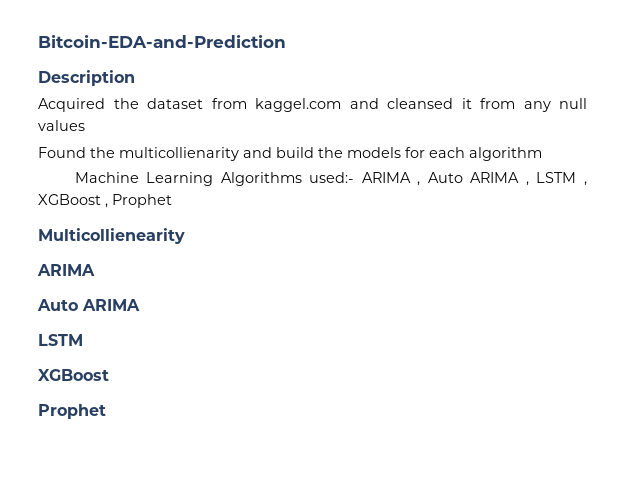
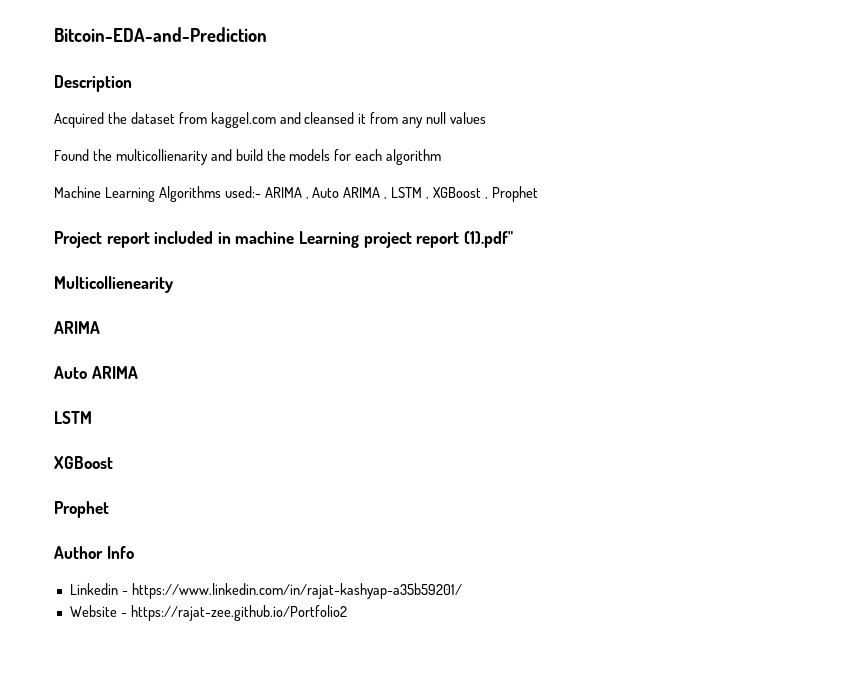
(172, 201) none -> [54,231,513,248] // Project report included in machine Learning project report (1).pdf"
(106, 411) none -> [54,546,134,559] [69,583,462,599] [69,605,347,621] // Author Info // Linkedin - https://www.linkedin.com/in/rajat-kashyap-a35b59201/ // Website - https://rajat-zee.github.io/Portfolio2

